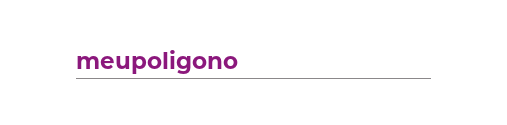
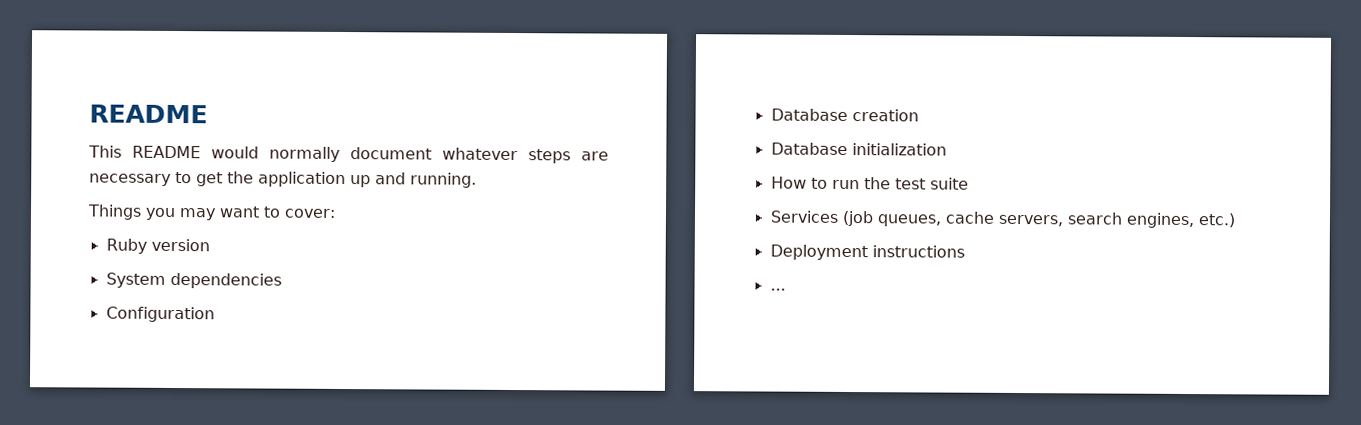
[76,50,238,74] meupoligono -> [89,104,208,124] [88,145,609,164] [89,171,477,188] [87,204,336,221] [105,238,210,254] [105,272,282,289] [105,306,215,323] [770,108,919,122] [770,142,947,156] [770,176,969,190] [769,210,1236,229] [769,244,965,261] [769,288,786,291] README // This README would normally document whatever steps are necessary to get the application up and running. // Things you may want to cover: // Ruby version // System dependencies // Configuration // Database creation // Database initialization // How to run the test suite // Services (job queues, cache servers, search engines, etc.) // Deployment instructions // ...

